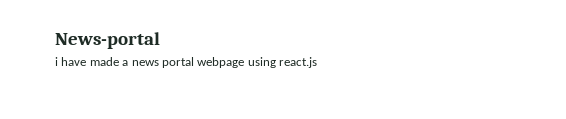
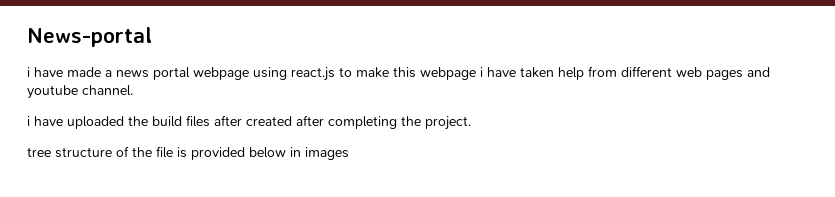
(317, 62) none -> [339,66,770,80] [27,85,133,99] [27,115,471,130] [27,146,349,160] to make this webpage i have taken help from different web pages and youtube channel. // i have uploaded the build files after created after completing the project. // tree structure of the file is provided below in images

